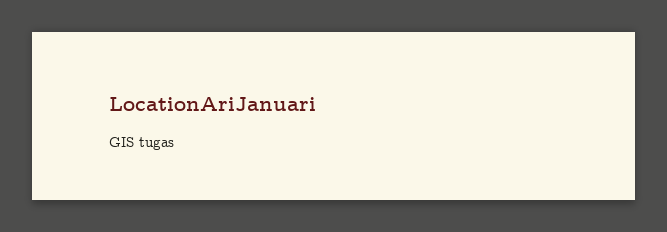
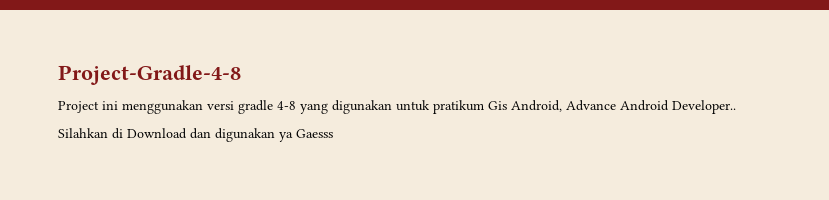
[109,97,316,111] [109,137,174,150] LocationAriJanuari // GIS tugas -> [58,65,241,85] [58,100,736,114] [58,128,333,142] Project-Gradle-4-8 // Project ini menggunakan versi gradle 4-8 yang digunakan untuk pratikum Gis Android, Advance Android Developer.. // Silahkan di Download dan digunakan ya Gaesss

